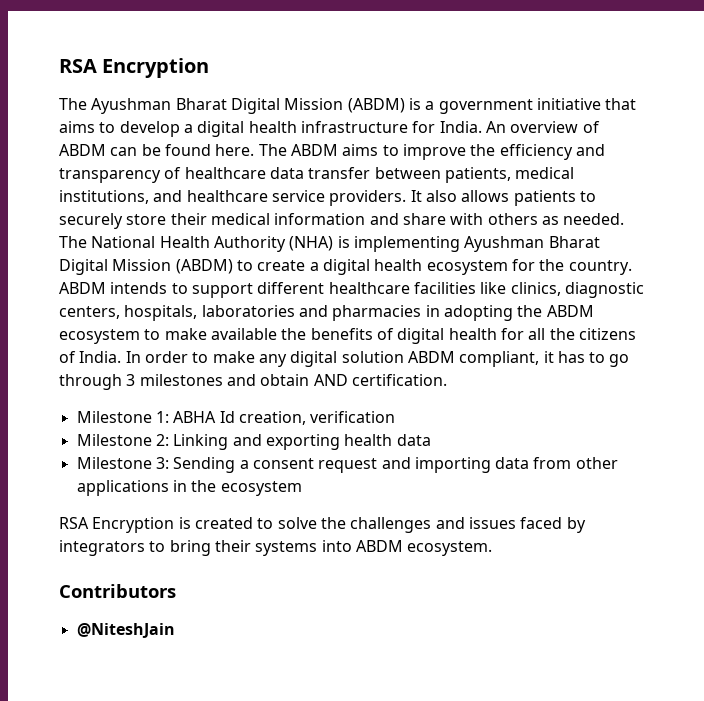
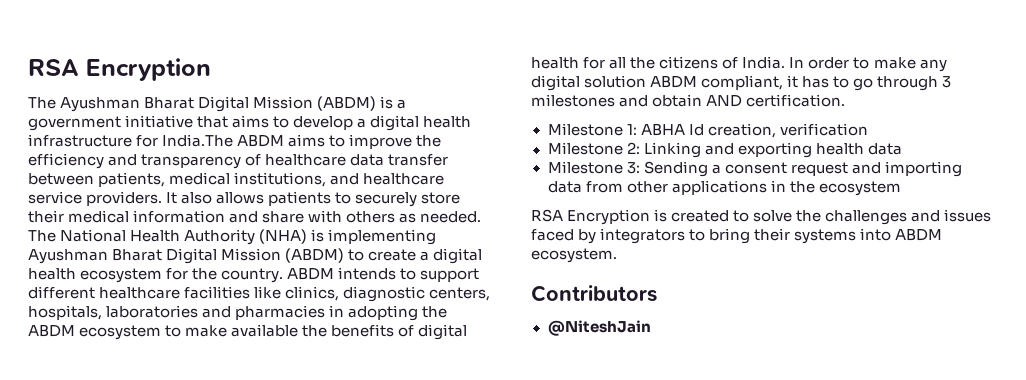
[439,121,600,133] [59,144,287,156] India. An overview of ABDM can be found here. The -> [162,134,234,147] India.The

